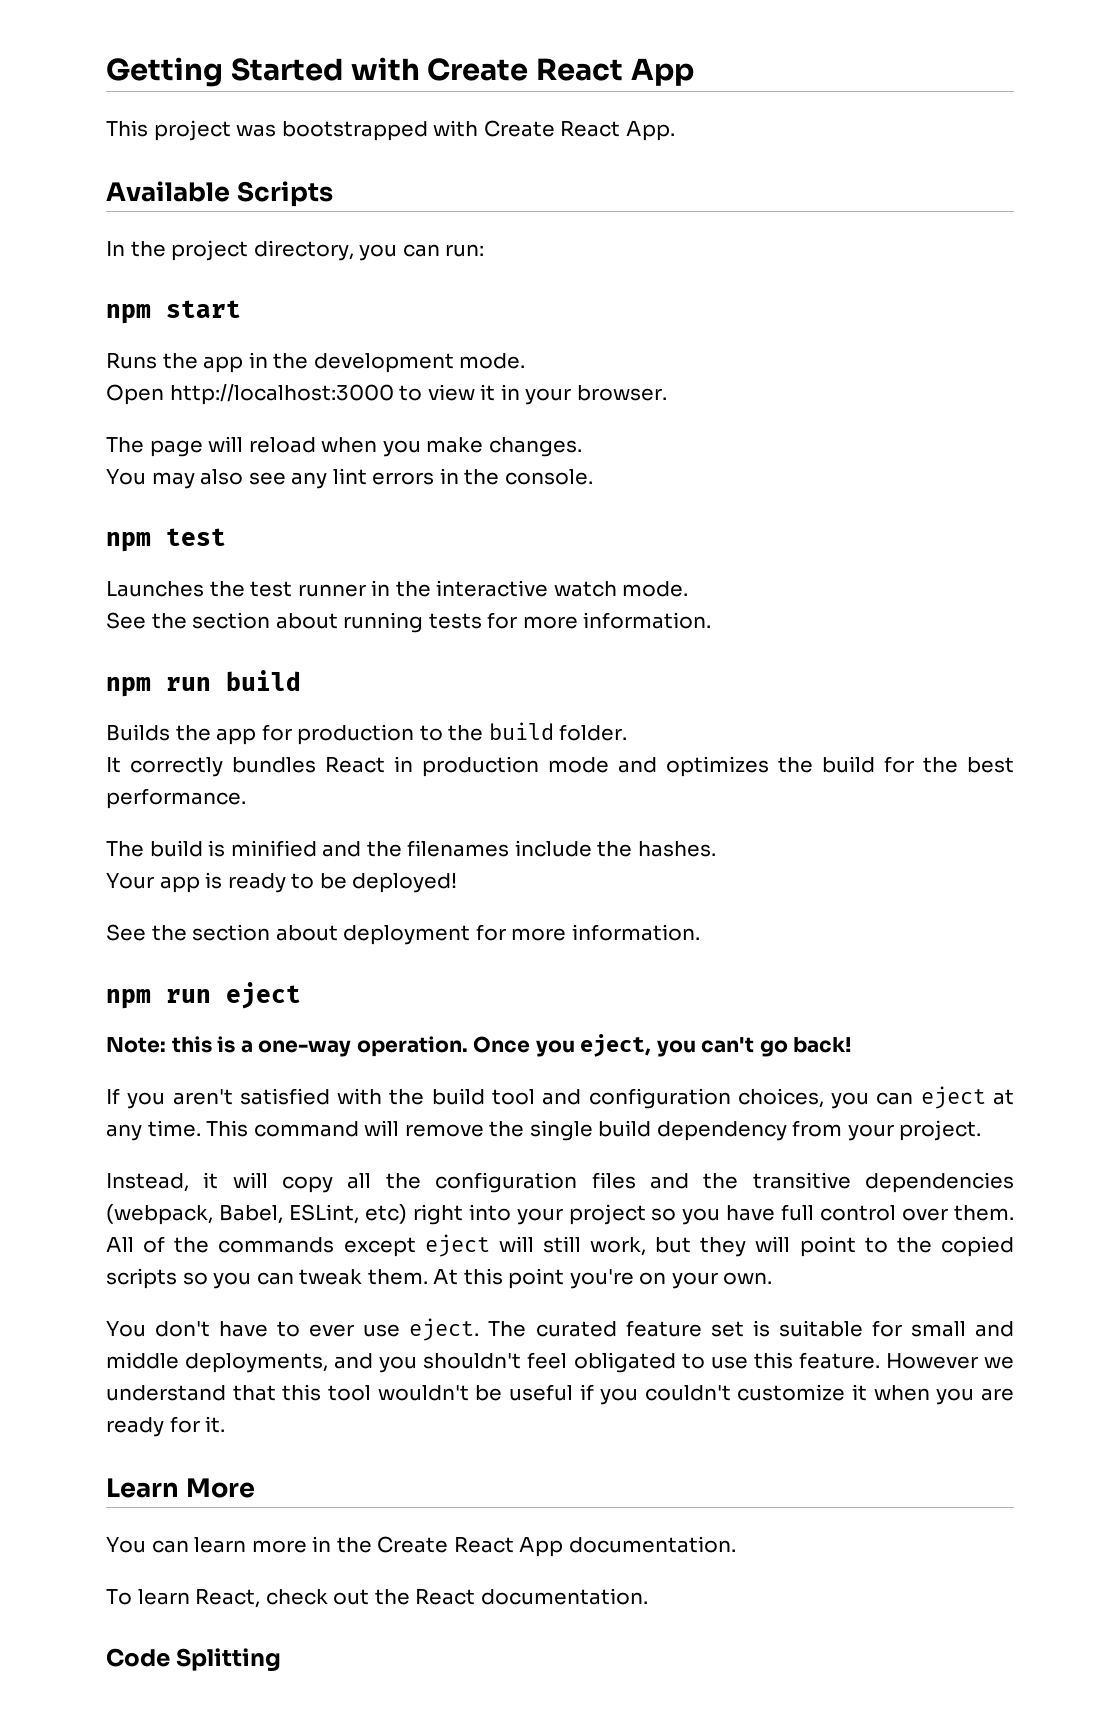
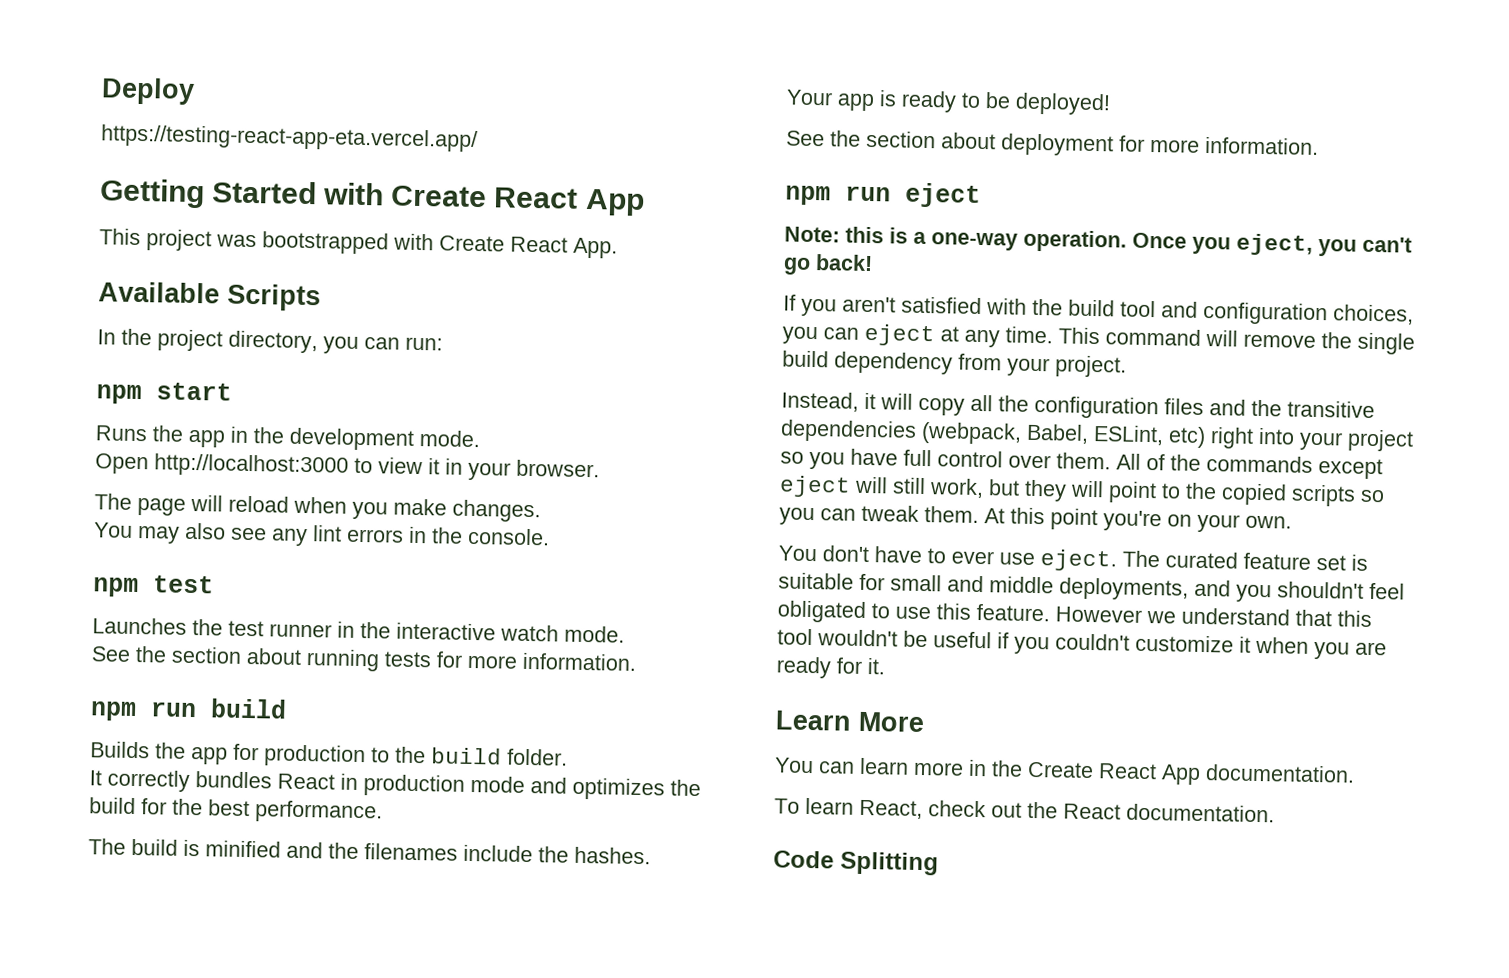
(106, 72) none -> [101,77,195,105] [101,124,478,153] Deploy // https://testing-react-app-eta.vercel.app/ //

